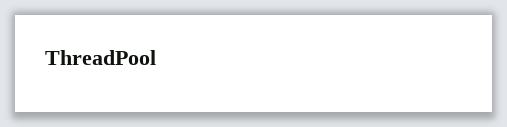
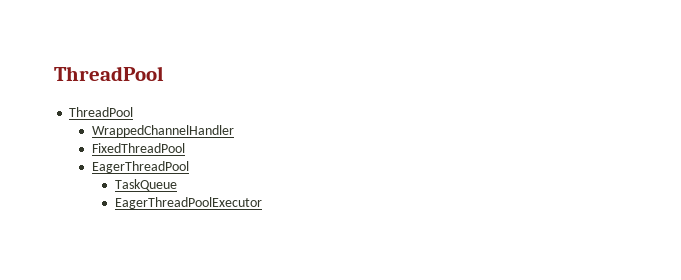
[45,50,156,65] ThreadPool -> [54,66,164,81] [69,107,134,117] [91,125,234,137] [91,143,185,153] [91,161,189,173] [114,179,177,191] [114,197,262,209] ThreadPool // ThreadPool // WrappedChannelHandler // FixedThreadPool // EagerThreadPool // TaskQueue // EagerThreadPoolExecutor

